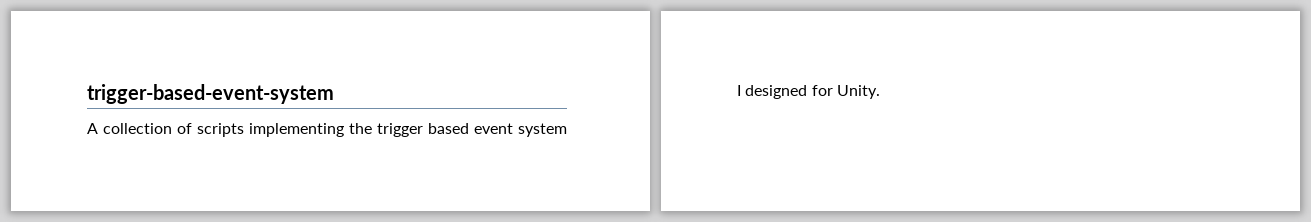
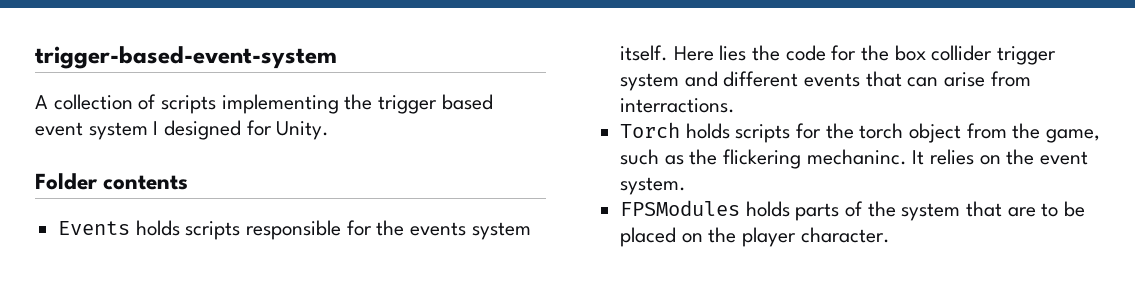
(880, 92) none -> [35,173,189,190] [58,220,531,240] [620,45,1057,65] [620,71,1031,91] [620,98,736,113] [620,122,1101,143] [620,149,1089,169] [620,177,687,195] [620,200,1086,221] [620,227,890,247] // Folder contents // Events holds scripts responsible for the events system itself. Here lies the code for the box collider trigger system and different events that can arise from interractions. // Torch holds scripts for the torch object from the game, such as the flickering mechaninc. It relies on the event system. // FPSModules holds parts of the system that are to be placed on the player character.

